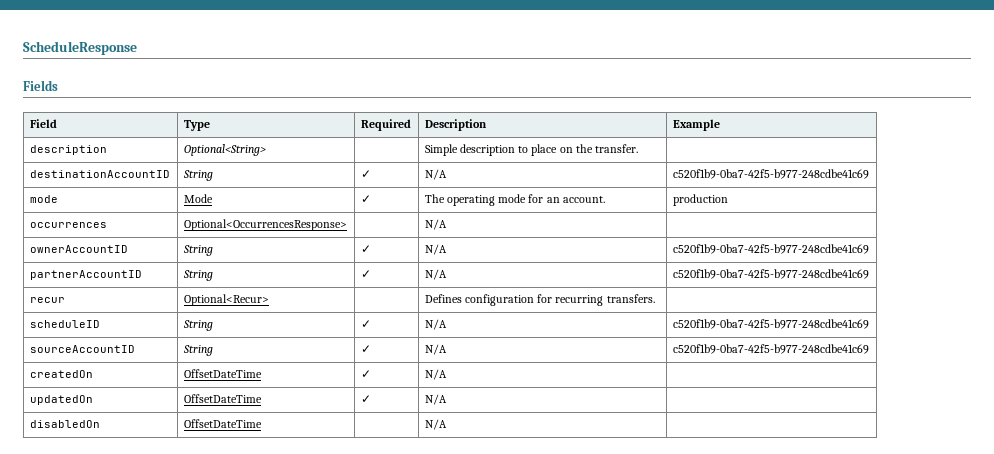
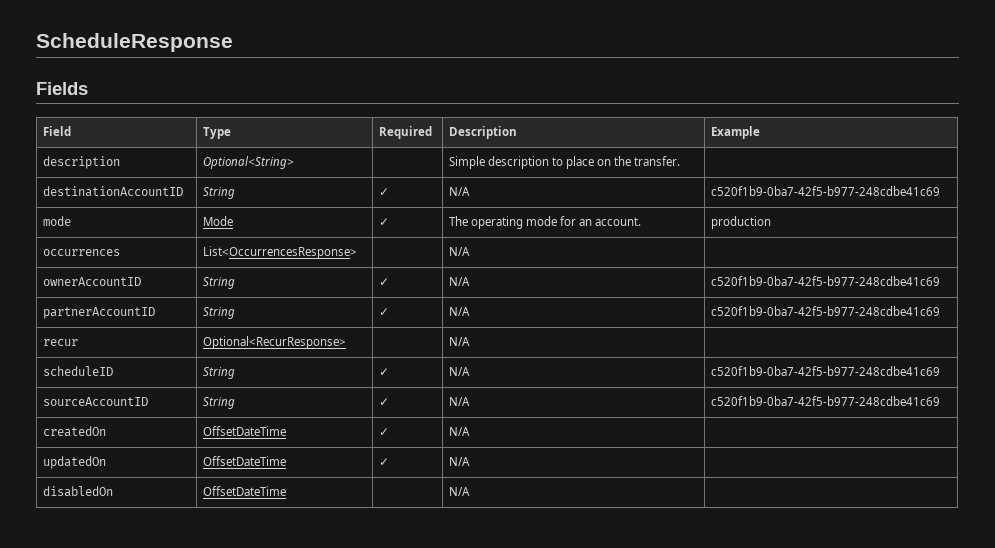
[183,219,347,231] Optional<OccurrencesResponse> -> [202,246,357,259] List<OccurrencesResponse>
[183,294,269,306] [424,294,655,306] Optional<Recur> | | Defines configuration for recurring transfers. -> [202,336,346,349] [448,337,470,346] Optional<RecurResponse> | | N/A

